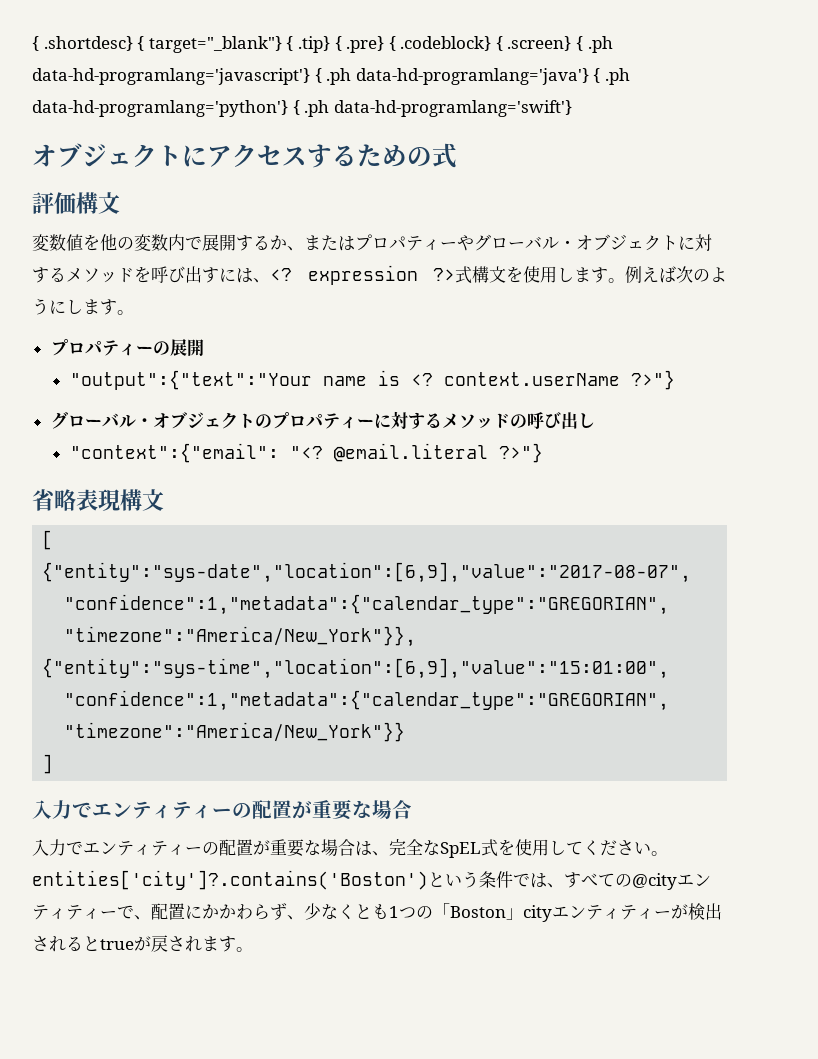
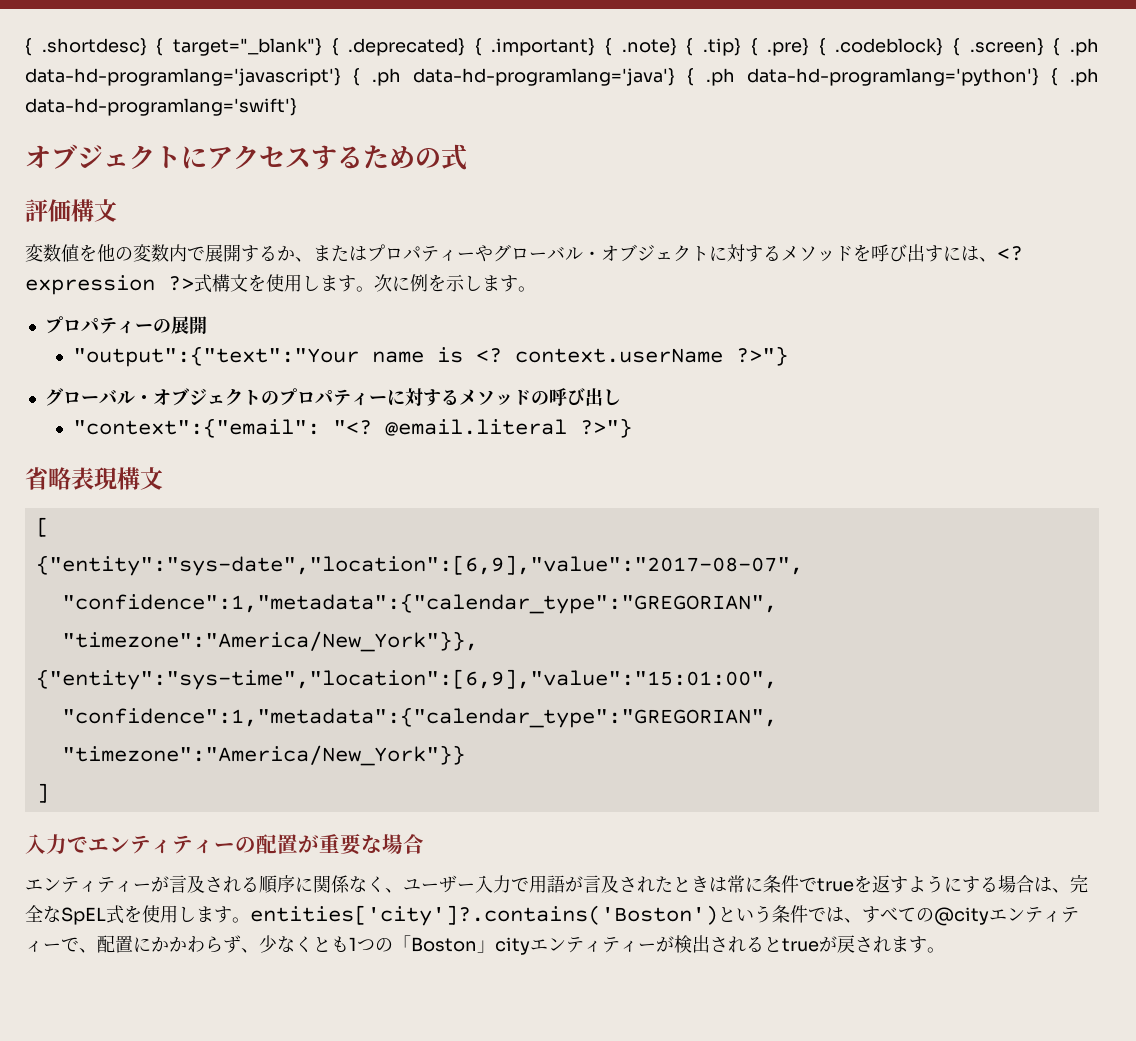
(294, 43) none -> [348,38,694,56] .deprecated} { .important} { .note} {
[625,266,727,283] [32,298,66,315] 例えば次のように -> [374,274,465,292] 次に例を示
[32,839,321,857] 入力でエンティティーの配置が重要な -> [25,875,998,894] エンティティーが言及される順序に関係なく、ユーザー入力で用語が言及されたときは常に条件でtrueを返すようにする
[566,840,651,856] てください -> [196,906,232,923] ます

